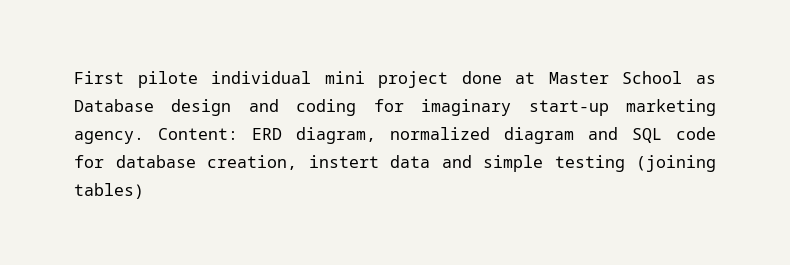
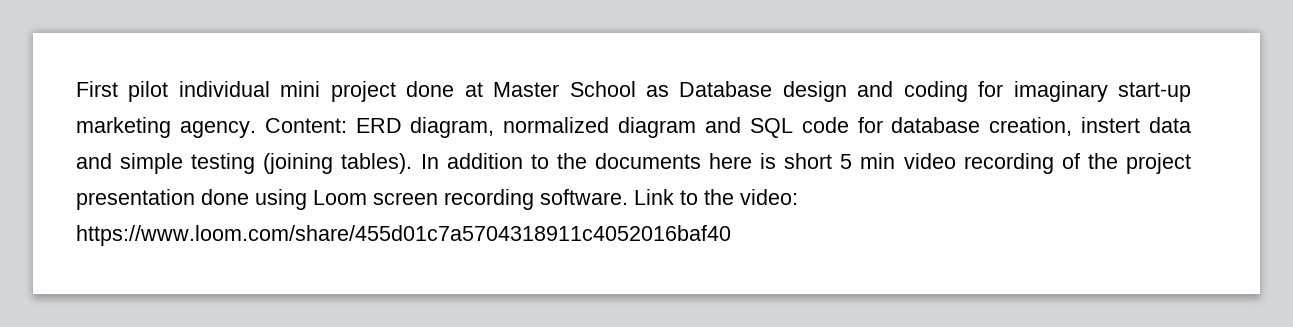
[137,71,198,88] pilote -> [128,81,169,102] pilot
[74,183,144,199] tables) -> [341,153,1191,174] [76,189,798,210] [76,225,731,246] tables). In addition to the documents here is short 5 min video recording of the project presentation done using Loom screen recording software. Link to the video: https://www.loom.com/share/455d01c7a5704318911c4052016baf40

